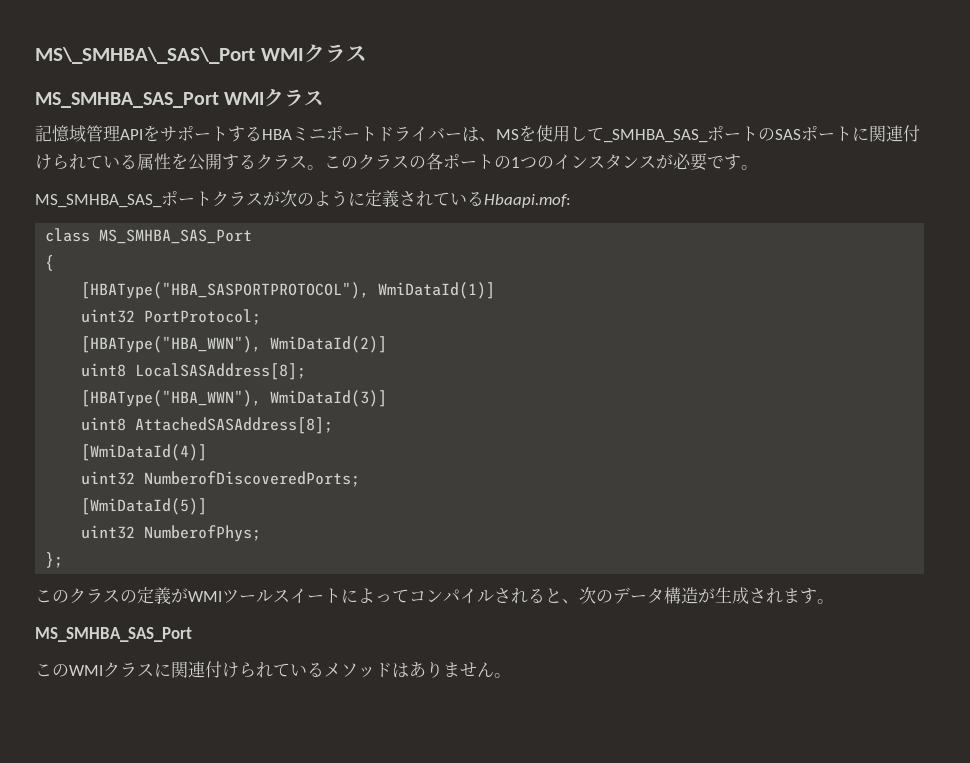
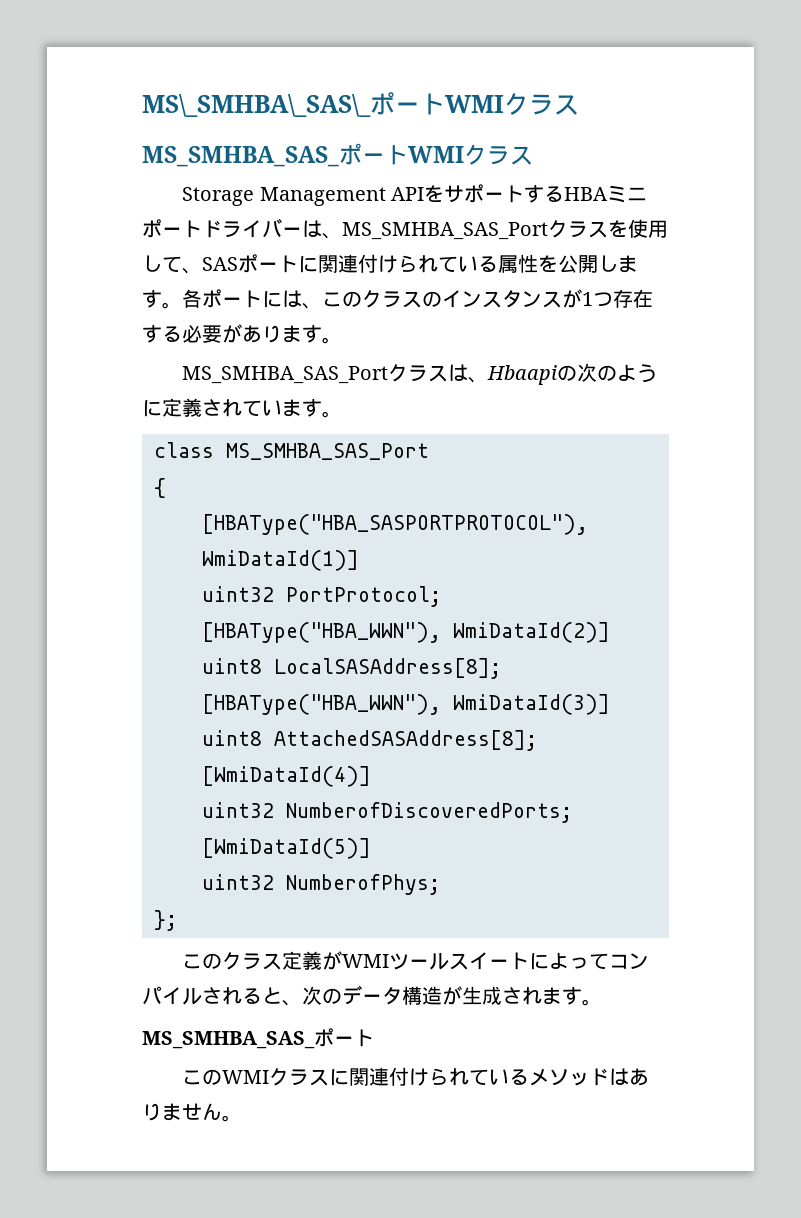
[35,44,367,64] [35,88,325,108] [35,125,120,143] MS\_SMHBA\_SAS\_Port WMIクラス // MS_SMHBA_SAS_Port WMIクラス // 記憶域管理 -> [142,92,579,117] [142,143,533,167] [182,187,386,206] MS\_SMHBA\_SAS\_ポートWMIクラス // MS_SMHBA_SAS_ポートWMIクラス // Storage Management
[496,125,775,143] MSを使用して_SMHBA_SAS_ポートの -> [342,219,668,240] [142,255,202,274] MS_SMHBA_SAS_Portクラスを使用して、
[222,153,758,171] [35,191,280,208] するクラス。このクラスの各ポートの1つのインスタンスが必要です。 // MS_SMHBA_SAS_ポートクラスが -> [598,255,638,273] [142,289,653,309] [142,324,342,344] [182,364,578,385] します。各ポートには、このクラスのインスタンスが1つ存在する必要があります。 // MS_SMHBA_SAS_Portクラスは、Hbaapiの
[467,191,571,208] るHbaapi.mof: -> [282,399,342,418] ます。
[120,590,137,603] の -> (283, 961) none
[35,627,192,642] MS_SMHBA_SAS_Port -> [142,1028,374,1049] MS_SMHBA_SAS_ポート

